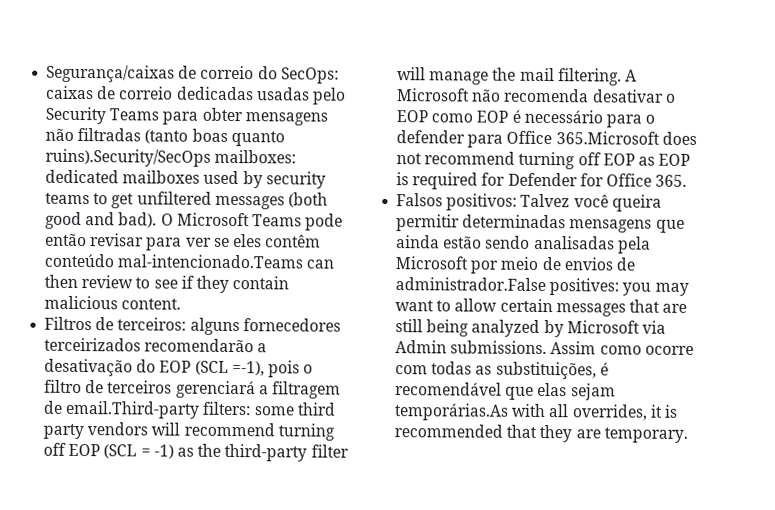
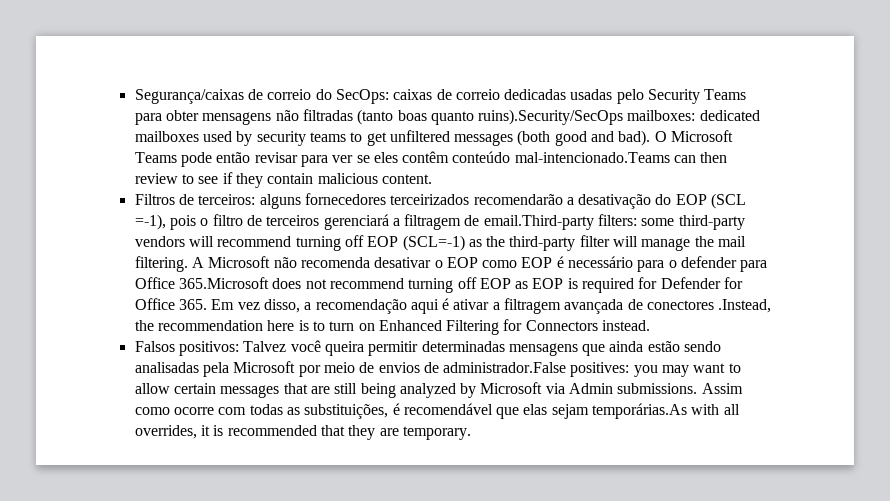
[296,402,336,416] [43,423,85,440] third party -> [678,215,745,230] third-party
[103,444,174,459] (SCL = -1) -> [402,235,465,251] (SCL=-1)
(688, 180) none -> [211,298,772,314] [134,319,651,335] Em vez disso, a recomendação aqui é ativar a filtragem avançada de conectores .Instead, the recommendation here is to turn on Enhanced Filtering for Connectors instead.

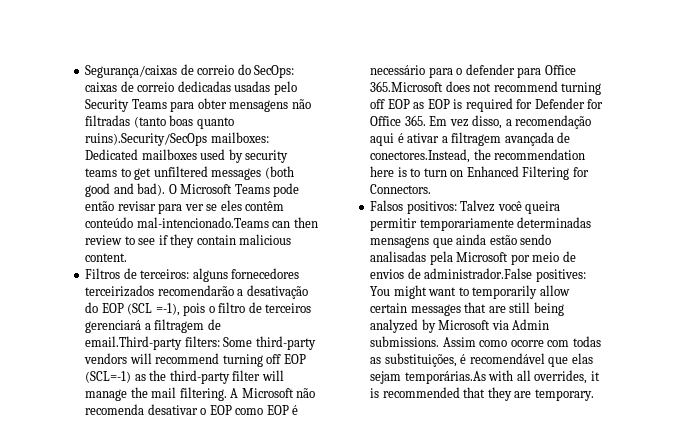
[699,110,760,121] dedicated -> [85,149,139,160] Dedicated
[641,218,675,226] some -> [223,337,253,347] Some
[647,299,772,313] conectores .Instead, -> [370,149,471,163] conectores.Instead,
[525,320,651,331] Connectors instead. -> [370,184,432,194] Connectors.
(419, 348) none -> [419,218,514,231] temporariamente
[633,365,690,377] you may -> [370,285,427,299] You might
(741, 368) none -> [472,285,538,299] temporarily

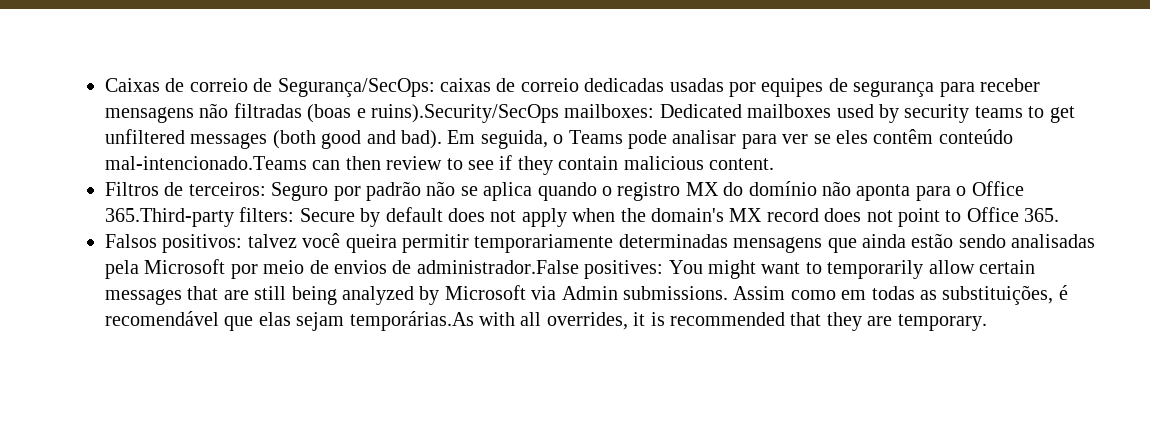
[85,64,295,78] Segurança/caixas de correio do SecOps: -> [105,78,435,97] Caixas de correio de Segurança/SecOps:
[273,81,297,95] [85,98,311,112] [85,115,234,129] pelo Security Teams para obter mensagens não filtradas (tanto boas quanto -> [728,78,1040,97] [105,103,366,123] por equipes de segurança para receber mensagens não filtradas (boas e
[168,183,300,197] [85,201,156,211] O Microsoft Teams pode então revisar -> [447,130,737,149] Em seguida, o Teams pode analisar
[192,268,300,282] [85,285,308,299] [85,302,312,316] [85,319,221,333] [85,336,316,350] [84,353,306,367] [85,370,284,384] [85,387,316,401] [85,404,299,415] [370,64,576,78] [370,81,602,95] [370,98,604,112] [370,115,592,129] [370,132,571,146] [370,149,586,163] [370,166,589,180] [370,184,432,194] alguns fornecedores terceirizados recomendarão a desativação do EOP (SCL =-1), pois o filtro de terceiros gerenciará a filtragem de email.Third-party filters: Some third-party vendors will recommend turning off EOP (SCL=-1) as the third-party filter will manage the mail filtering. A Microsoft não recomenda desativar o EOP como EOP é necessário para o defender para Office 365.Microsoft does not recommend turning off EOP as EOP is required for Defender for Office 365. Em vez disso, a recomendação aqui é ativar a filtragem avançada de conectores.Instead, the recommendation here is to turn on Enhanced Filtering for Connectors. -> [271,181,1024,201] [105,207,1060,227] Seguro por padrão não se aplica quando o registro MX do domínio não aponta para o Office 365.Third-party filters: Secure by default does not apply when the domain's MX record does not point to Office 365.
[460,200,496,212] Talvez -> [247,234,297,248] talvez
[510,340,570,347] ocorre com -> [841,290,867,300] em

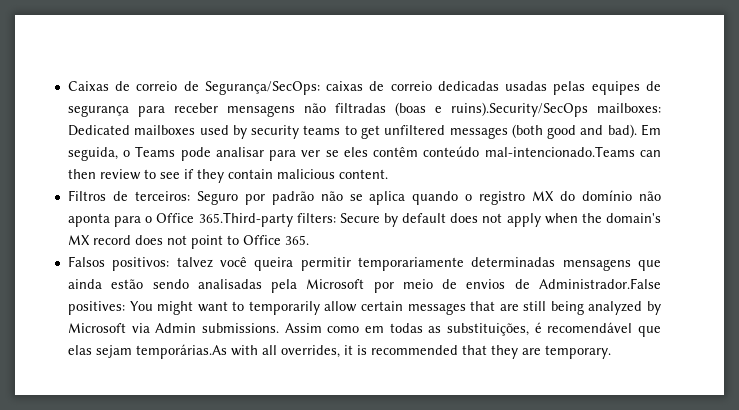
[728,82,756,97] por -> [553,81,586,95] pelas
[416,260,579,274] administrador.False -> [538,278,661,289] Administrador.False

